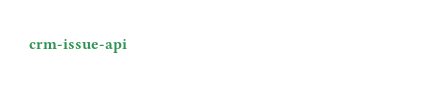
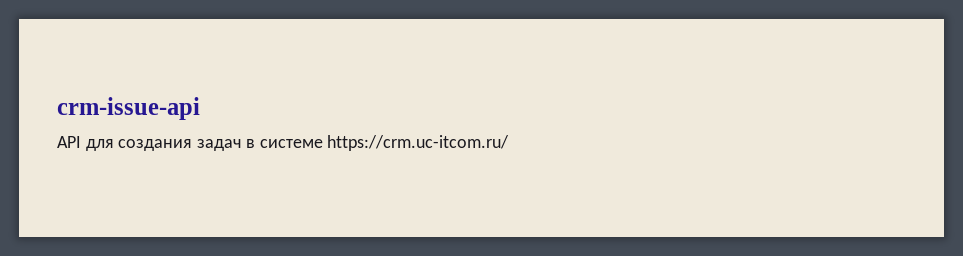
(127, 46) none -> [57,135,510,151] // API для создания задач в системе https://crm.uc-itcom.ru/

